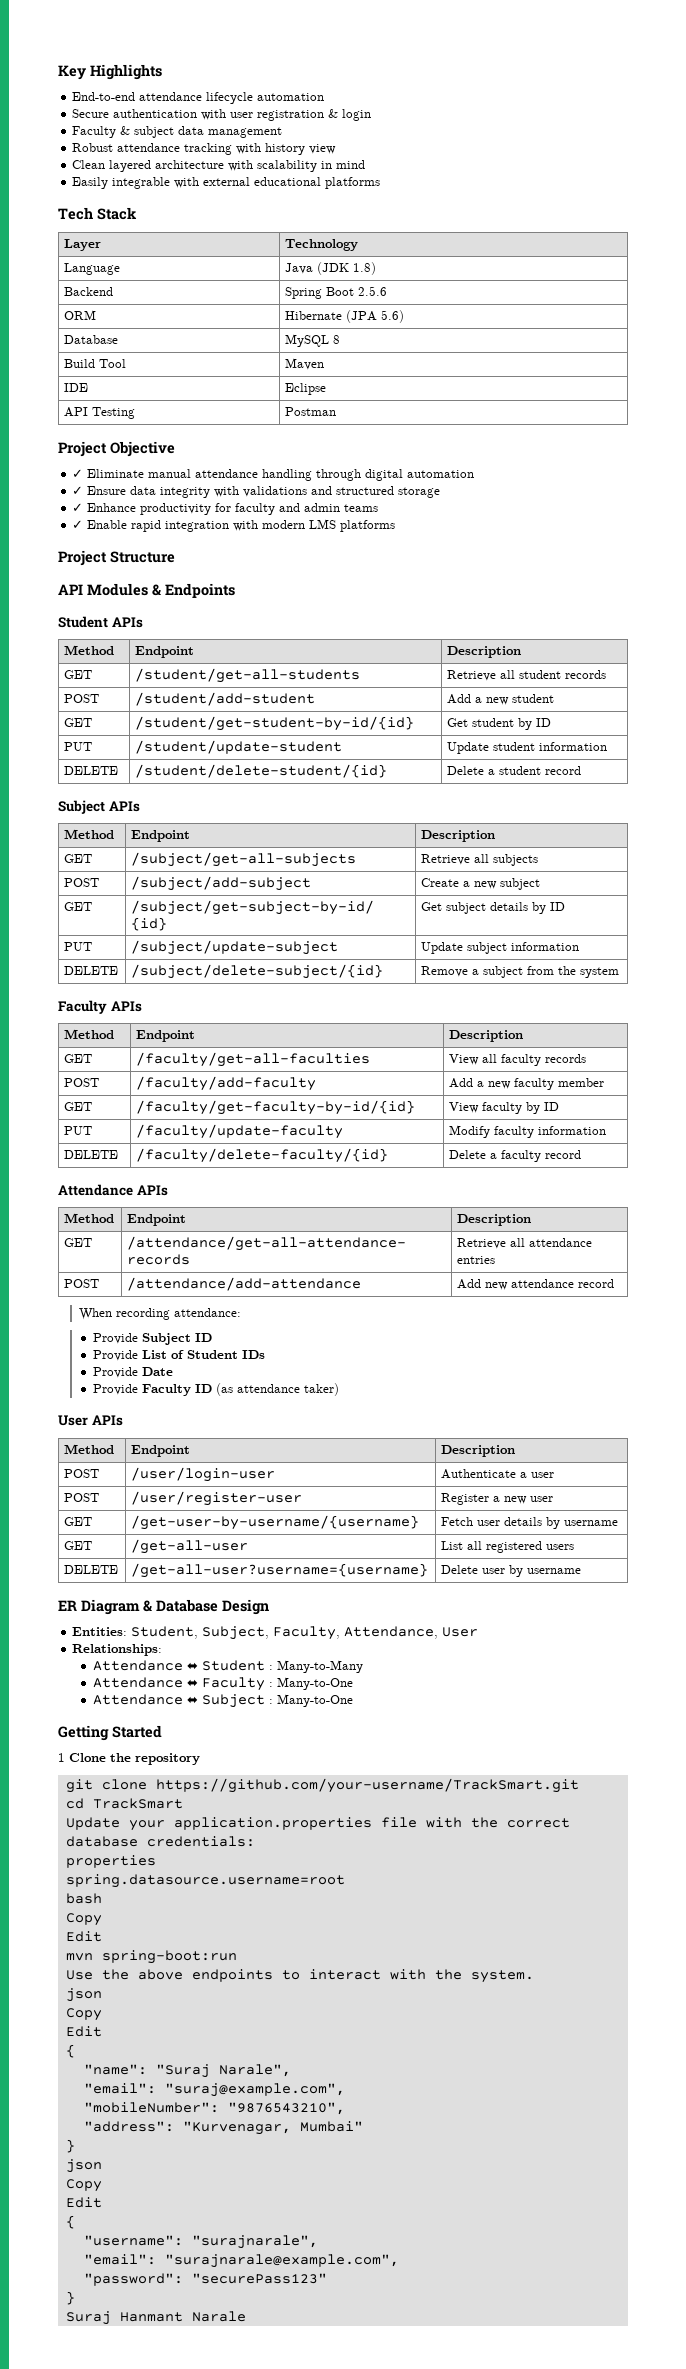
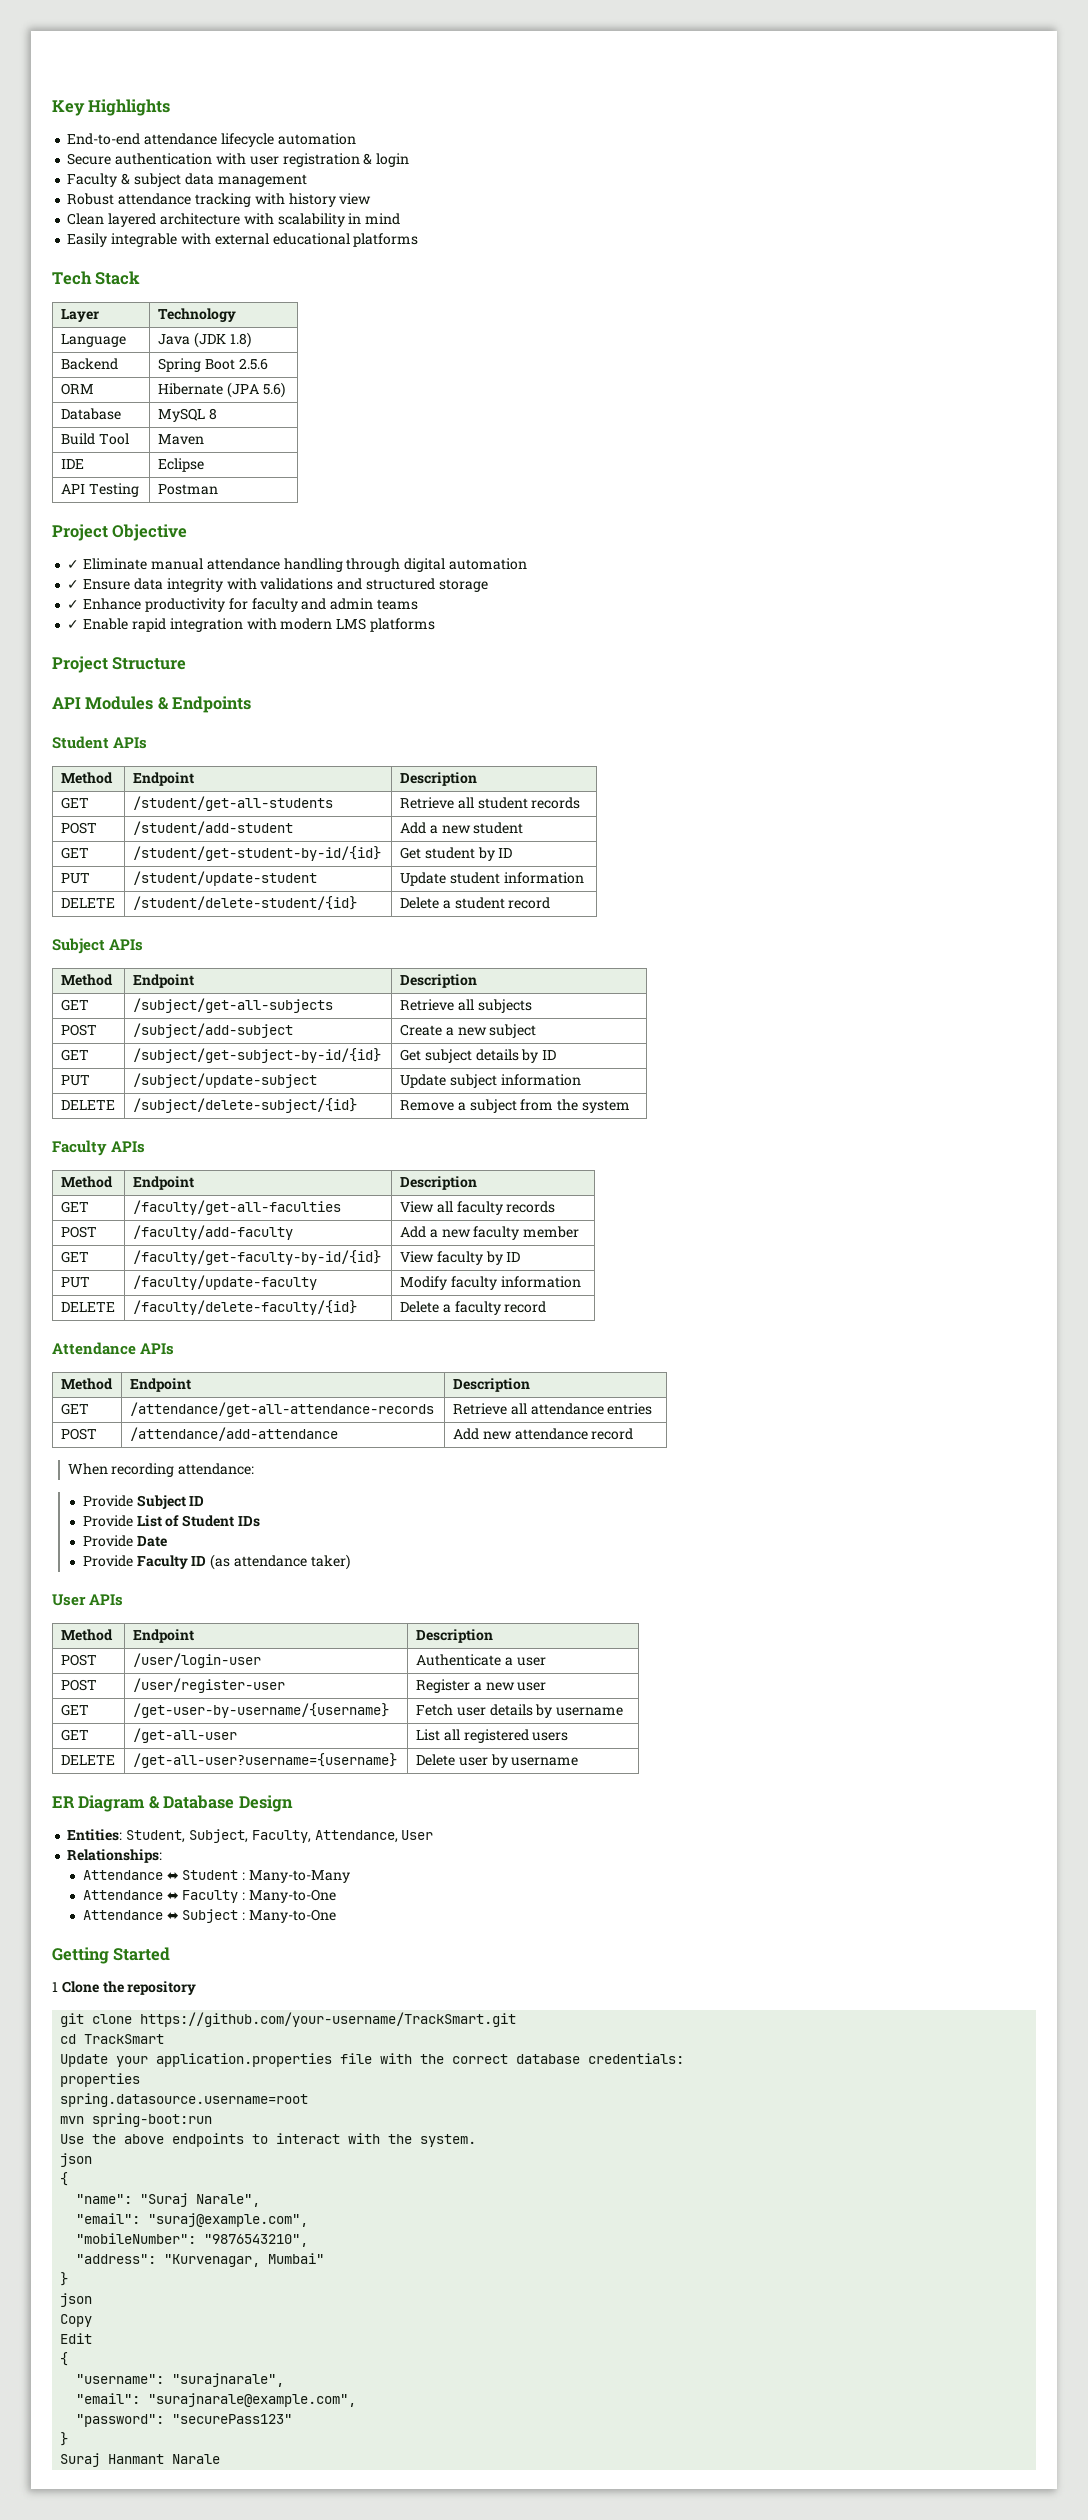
[65,1893,102,1904] [65,1913,102,1926] [65,1931,102,1942] // bash // Copy // Edit -> (309, 2100) none
[65,2008,102,2021] [65,2026,102,2037] // Copy // Edit -> (93, 2160) none

